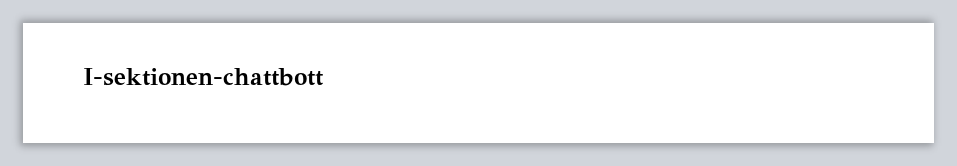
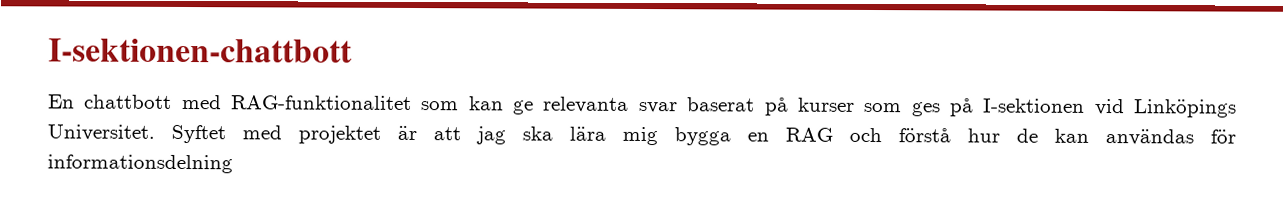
(324, 77) none -> [48,94,1237,118] [47,124,1236,146] [47,154,233,174] // En chattbott med RAG-funktionalitet som kan ge relevanta svar baserat på kurser som ges på I-sektionen vid Linköpings Universitet. Syftet med projektet är att jag ska lära mig bygga en RAG och förstå hur de kan användas för informationsdelning

